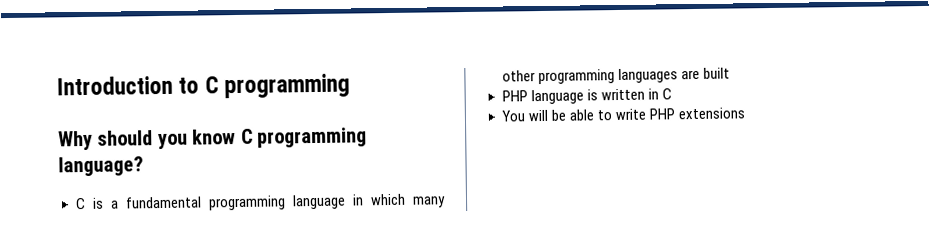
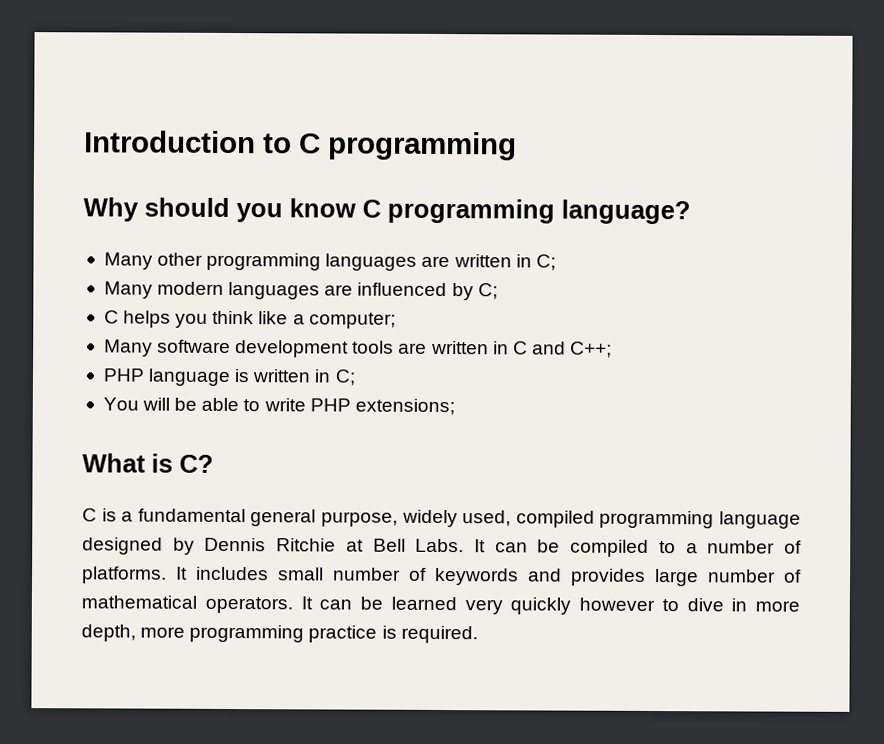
[74,193,446,211] [501,67,730,85] C is a fundamental programming language in which many other programming languages are built -> [103,252,556,271] [103,281,498,301] [103,310,396,329] [103,339,613,358] Many other programming languages are written in C; // Many modern languages are influenced by C; // C helps you think like a computer; // Many software development tools are written in C and C++;
[661,88,672,100] C -> [334,369,356,386] C;
[677,107,745,120] extensions -> [354,398,455,416] [82,453,214,473] [82,508,802,529] [82,537,802,557] [82,566,802,587] [81,595,800,615] [81,624,478,644] extensions; // What is C? // C is a fundamental general purpose, widely used, compiled programming language designed by Dennis Ritchie at Bell Labs. It can be compiled to a number of platforms. It includes small number of keywords and provides large number of mathematical operators. It can be learned very quickly however to dive in more depth, more programming practice is required.

